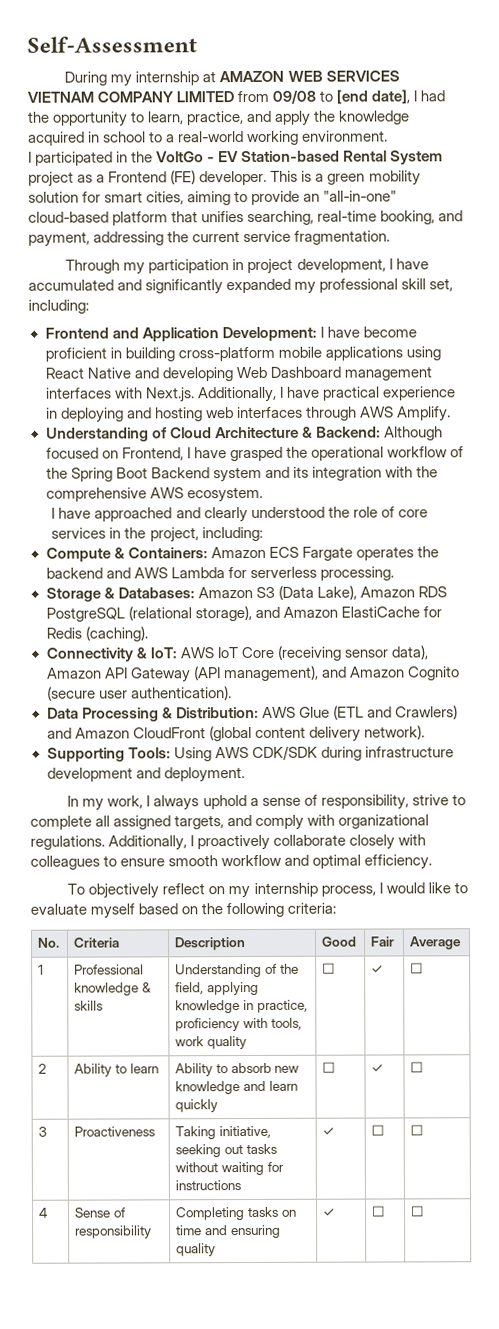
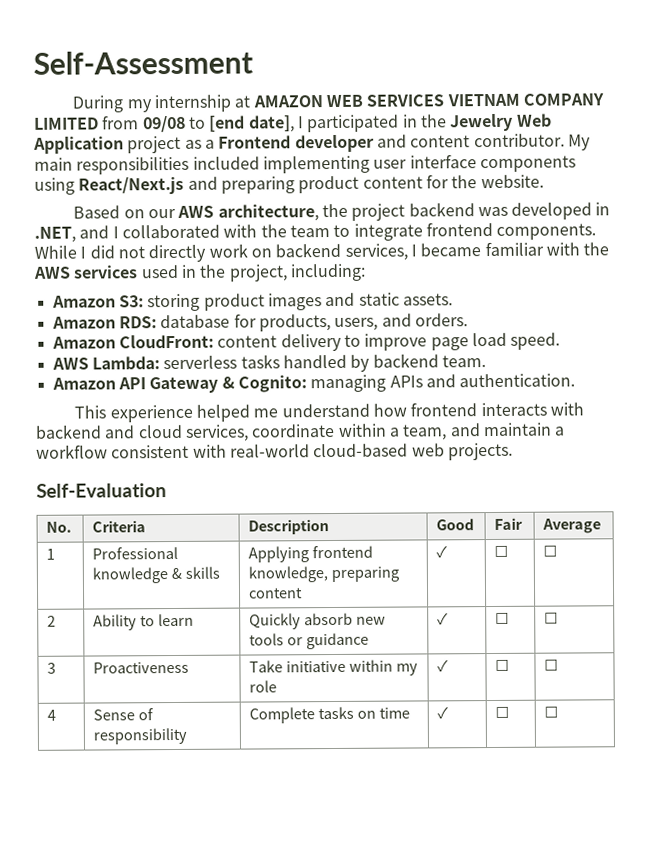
[420,90,446,102] [27,110,411,127] [28,130,389,146] [28,150,444,166] [28,170,421,187] [28,190,398,206] [28,210,464,226] [28,230,391,247] [65,258,429,275] [28,278,454,295] [28,299,89,314] [44,326,417,342] [44,346,441,362] [44,366,432,382] [44,386,456,403] [45,406,451,423] [45,426,443,442] [45,446,464,462] [45,466,438,483] [45,486,263,503] [51,506,428,523] [51,526,263,543] [45,546,439,562] [45,566,394,581] [45,585,447,602] [45,605,442,622] [45,626,148,642] [45,645,428,662] [46,665,460,683] [46,686,232,701] [46,705,458,722] [46,725,425,742] [46,745,454,762] [46,767,245,783] [67,794,466,811] [30,814,430,830] [30,834,427,851] [30,854,433,870] [67,882,468,899] [30,902,337,919] had the opportunity to learn, practice, and apply the knowledge acquired in school to a real-world working environment. // I participated in the VoltGo - EV Station-based Rental System project as a Frontend (FE) developer. This is a green mobility solution for smart cities, aiming to provide an "all-in-one" cloud-based platform that unifies searching, real-time booking, and payment, addressing the current service fragmentation. // Through my participation in project development, I have accumulated and significantly expanded my professional skill set, including: // Frontend and Application Development: I have become proficient in building cross-platform mobile applications using React Native and developing Web Dashboard management interfaces with Next.js. Additionally, I have practical experience in deploying and hosting web interfaces through AWS Amplify. // Understanding of Cloud Architecture & Backend: Although focused on Frontend, I have grasped the operational workflow of the Spring Boot Backend system and its integration with the comprehensive AWS ecosystem. // I have approached and clearly understood the role of core services in the project, including: // Compute & Containers: Amazon ECS Fargate operates the backend and AWS Lambda for serverless processing. // Storage & Databases: Amazon S3 (Data Lake), Amazon RDS PostgreSQL (relational storage), and Amazon ElastiCache for Redis (caching). // Connectivity & IoT: AWS IoT Core (receiving sensor data), Amazon API Gateway (API management), and Amazon Cognito (secure user authentication). // Data Processing & Distribution: AWS Glue (ETL and Crawlers) and Amazon CloudFront (global content delivery network). // Supporting Tools: Using AWS CDK/SDK during infrastructure development and deployment. // In my work, I always uphold a sense of responsibility, strive to complete all assigned targets, and comply with organizational regulations. Additionally, I proactively collaborate closely with colleagues to ensure smooth workflow and optimal efficiency. // To objectively reflect on my internship process, I would like to evaluate myself based on the following criteria: -> [307,113,552,133] [33,133,591,154] [34,154,576,175] [34,174,544,195] [73,202,611,222] [34,221,597,243] [34,241,610,263] [33,263,366,282] [51,292,453,312] [51,313,468,332] [51,332,561,352] [51,353,486,372] [51,373,576,394] [74,402,584,423] [35,422,566,442] [36,442,513,461] [36,483,167,498] participated in the Jewelry Web Application project as a Frontend developer and content contributor. My main responsibilities included implementing user interface components using React/Next.js and preparing product content for the website. // Based on our AWS architecture, the project backend was developed in .NET, and I collaborated with the team to integrate frontend components. While I did not directly work on backend services, I became familiar with the AWS services used in the project, including: // Amazon S3: storing product images and static assets. // Amazon RDS: database for products, users, and orders. // Amazon CloudFront: content delivery to improve page load speed. // AWS Lambda: serverless tasks handled by backend team. // Amazon API Gateway & Cognito: managing APIs and authentication. // This experience helped me understand how frontend interacts with backend and cloud services, coordinate within a team, and maintain a workflow consistent with real-world cloud-based web projects. // Self-Evaluation
[175,963,299,978] [175,981,259,996] [175,999,308,1014] [175,1017,302,1032] [175,1036,247,1050] [322,962,337,974] [371,965,384,974] Understanding of the field, applying knowledge in practice, proficiency with tools, work quality | ☐ | ✓ -> [248,545,374,563] [248,566,400,583] [248,587,304,599] [436,545,448,559] [494,545,509,557] Applying frontend knowledge, preparing content | ✓ | ☐
[175,1062,300,1077] [175,1080,298,1095] [175,1099,219,1113] [322,1061,337,1073] [371,1064,384,1073] Ability to absorb new knowledge and learn quickly | ☐ | ✓ -> [249,612,387,630] [249,632,370,650] [437,612,449,626] [495,612,510,624] Quickly absorb new tools or guidance | ✓ | ☐
[175,1125,271,1140] [175,1143,277,1158] [175,1161,284,1176] [175,1180,242,1191] Taking initiative, seeking out tasks without waiting for instructions -> [249,659,419,676] [249,680,278,693] Take initiative within my role
[175,1207,246,1221] Completing -> [249,707,316,724] Complete
[204,1224,281,1239] [176,1243,217,1257] and ensuring quality -> (411, 713) none

